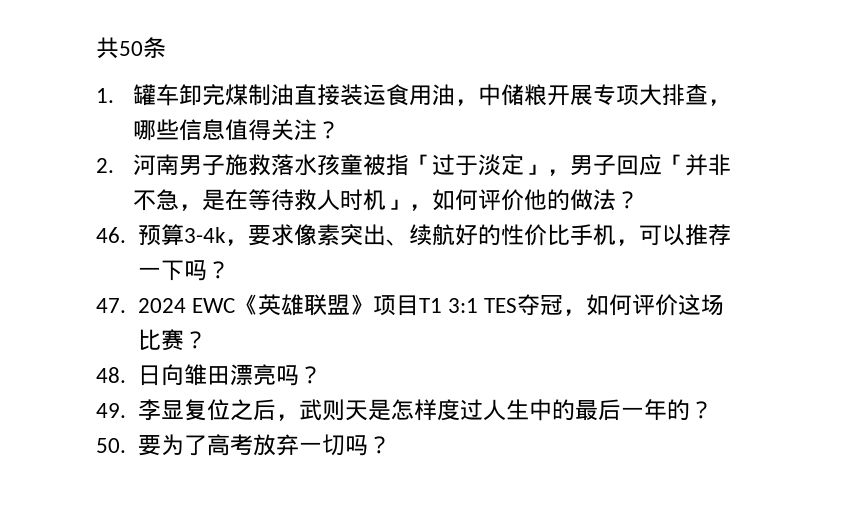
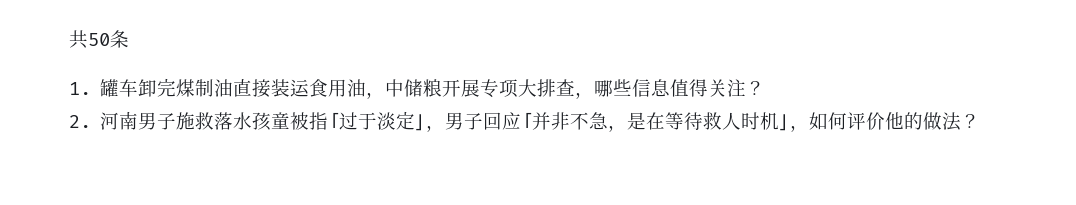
[96,224,731,246] [137,260,230,281] [96,294,725,316] [137,329,207,351] [96,364,322,386] [96,399,713,421] [96,434,391,456] // 46.预算3-4k，要求像素突出、续航好的性价比手机，可以推荐一下吗？ // 47. 2024 EWC《英雄联盟》项目T1 3:1 TES夺冠，如何评价这场比赛？ // 48.日向雏田漂亮吗？ // 49.李显复位之后，武则天是怎样度过人生中的最后一年的？ // 50.要为了高考放弃一切吗？ -> (981, 121) none

